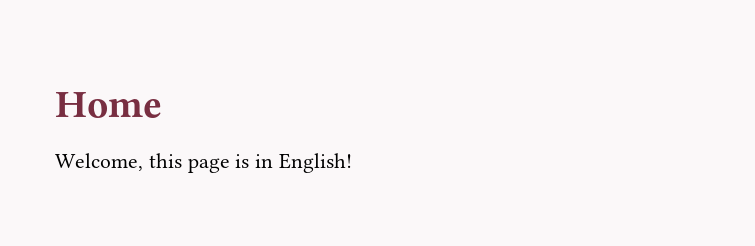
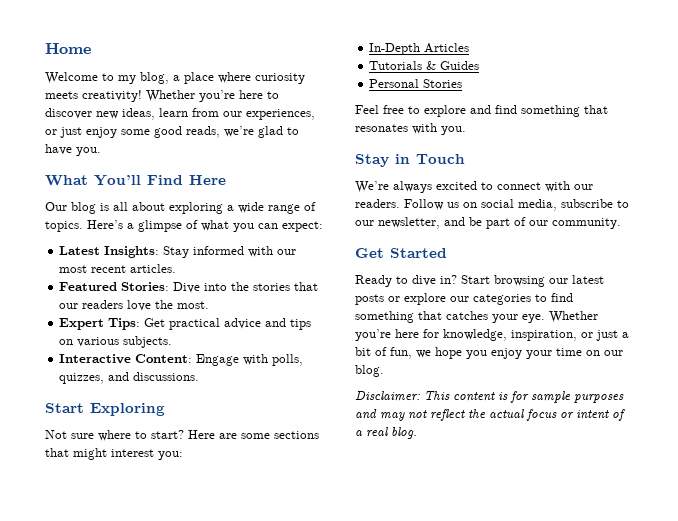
[55,153,353,173] Welcome, this page is in English! -> [45,72,305,84] [45,90,279,102] [45,108,315,120] [45,126,299,138] [45,144,101,156] [45,175,226,186] [45,202,316,214] [45,220,323,232] [59,246,297,258] [59,264,177,273] [59,282,319,293] [59,300,210,311] [59,318,312,330] [59,336,173,348] [59,354,304,366] [59,372,200,384] [45,403,165,416] [45,430,319,441] [45,448,183,460] [369,43,470,55] [369,61,480,70] [369,79,463,88] [355,105,608,117] [355,123,466,135] [355,154,465,167] [355,181,593,193] [355,199,629,211] [355,217,621,229] [355,248,447,258] [355,275,604,287] [355,293,573,305] [355,311,598,323] [355,329,629,341] [355,347,623,359] [355,365,384,377] [355,391,624,403] [355,409,625,421] [355,427,417,439] Welcome to my blog, a place where curiosity meets creativity! Whether you’re here to discover new ideas, learn from our experiences, or just enjoy some good reads, we’re glad to have you. // What You’ll Find Here // Our blog is all about exploring a wide range of topics. Here’s a glimpse of what you can expect: // Latest Insights: Stay informed with our most recent articles. // Featured Stories: Dive into the stories that our readers love the most. // Expert Tips: Get practical advice and tips on various subjects. // Interactive Content: Engage with polls, quizzes, and discussions. // Start Exploring // Not sure where to start? Here are some sections that might interest you: // In-Depth Articles // Tutorials & Guides // Personal Stories // Feel free to explore and find something that resonates with you. // Stay in Touch // We’re always excited to connect with our readers. Follow us on social media, subscribe to our newsletter, and be part of our community. // Get Started // Ready to dive in? Start browsing our latest posts or explore our categories to find something that catches your eye. Whether you’re here for knowledge, inspiration, or just a bit of fun, we hope you enjoy your time on our blog. // Disclaimer: This content is for sample purposes and may not reflect the actual focus or intent of a real blog.

